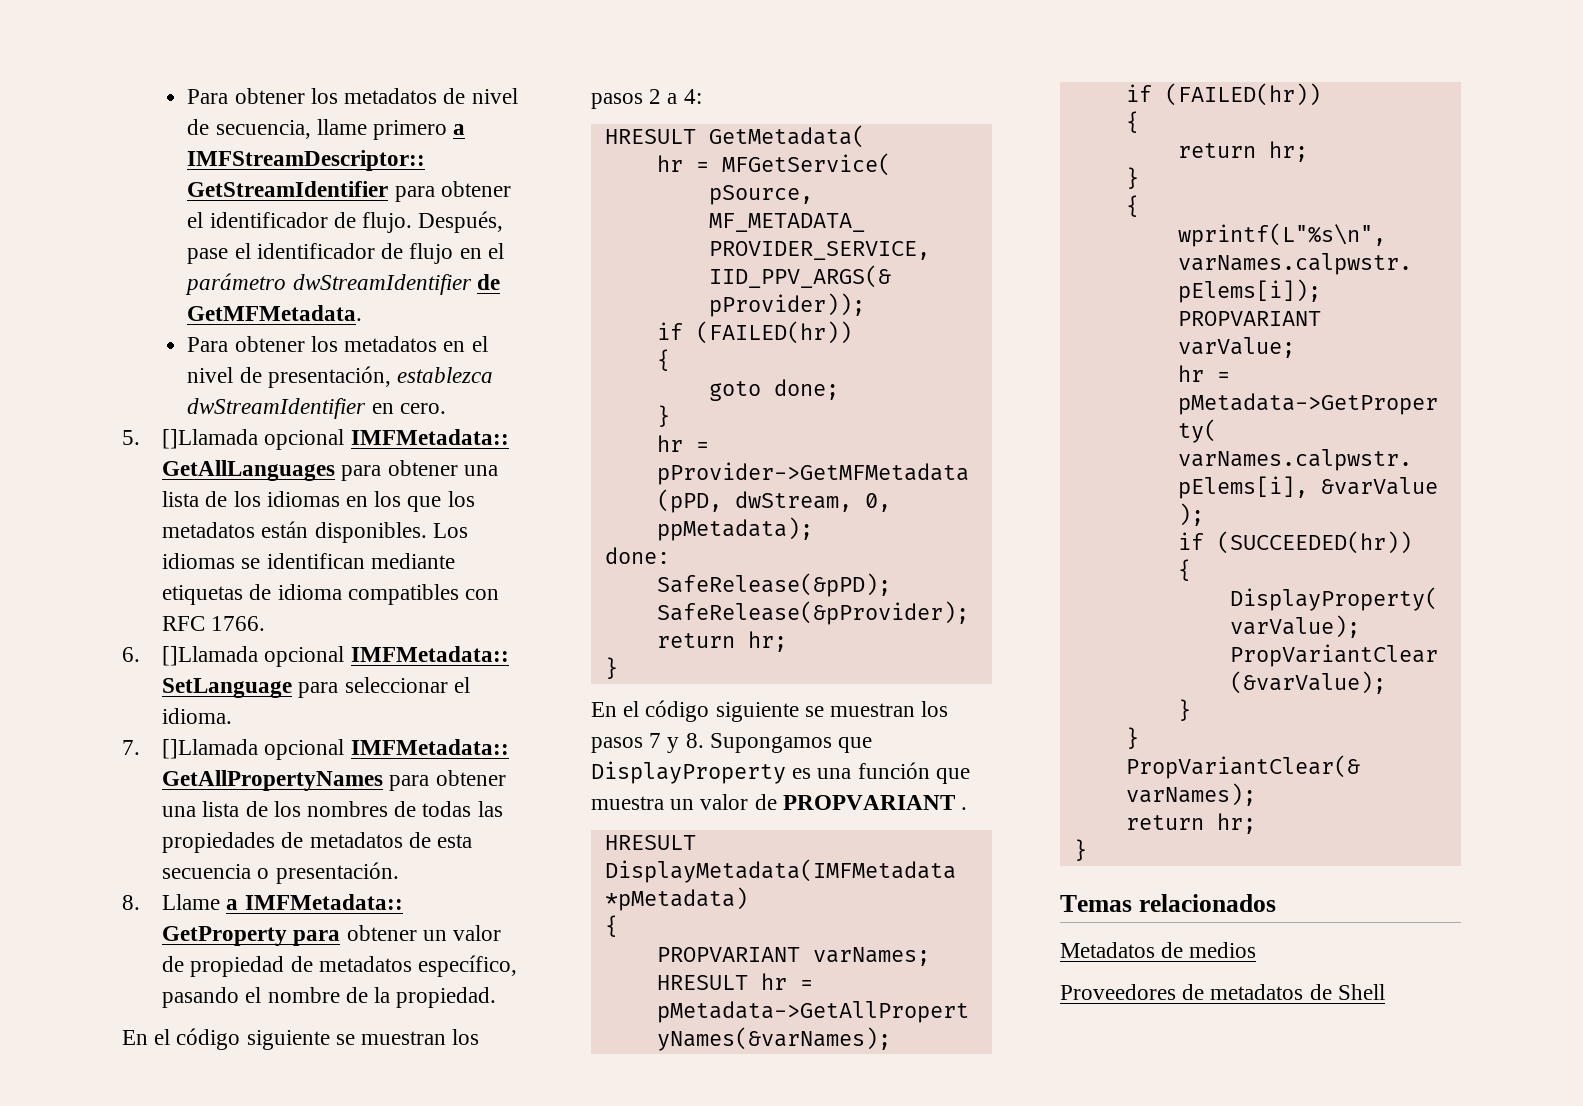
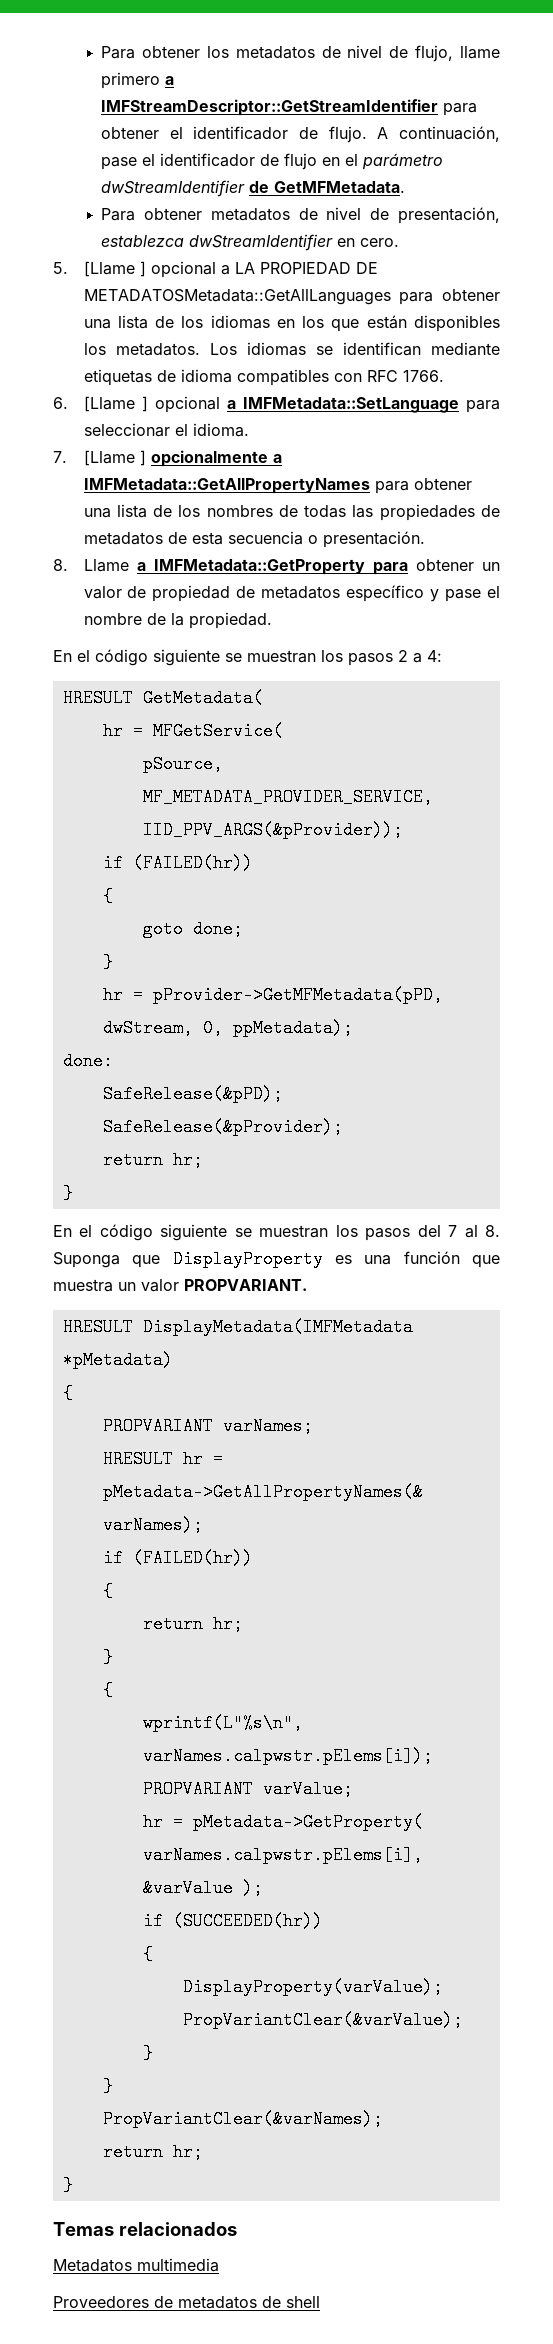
[215,120,311,139] secuencia, -> [415,45,454,62] flujo,
[187,150,426,171] [187,181,389,197] IMFStreamDescriptor:: GetStreamIdentifier -> [101,99,439,116] IMFStreamDescriptor::GetStreamIdentifier
[418,211,504,233] Después, -> [377,126,501,142] A continuación,
[310,336,488,352] los metadatos en el -> [210,208,318,221] metadatos de
[162,429,509,450] [162,460,336,481] []Llamada opcional IMFMetadata:: GetAllLanguages -> [83,261,378,278] [83,289,391,305] [Llame ] opcional a LA PROPIEDAD DE METADATOSMetadata::GetAllLanguages
[447,491,475,507] [162,521,427,543] los metadatos están disponibles. -> [366,315,500,332] [83,343,200,356] están disponibles los metadatos.
[162,646,509,667] [162,678,293,698] []Llamada opcional IMFMetadata:: SetLanguage -> [83,396,459,413] [Llame ] opcional a IMFMetadata::SetLanguage
[162,739,509,760] [162,770,384,791] []Llamada opcional IMFMetadata:: GetAllPropertyNames -> [83,450,282,467] [83,478,370,494] [Llame ] opcionalmente a IMFMetadata::GetAllPropertyNames
[244,894,403,910] [162,926,288,946] IMFMetadata:: GetProperty -> [153,559,365,575] IMFMetadata::GetProperty
[418,955,518,977] [162,987,240,1008] específico, pasando -> [346,585,482,602] específico y pase
[649,733,832,753] 7 y 8. Supongamos -> [417,1225,500,1238] [53,1252,120,1268] del 7 al 8. Suponga
[754,794,968,810] de PROPVARIANT . -> [184,1279,307,1291] PROPVARIANT.
[1161,942,1257,958] de medios -> [137,2258,219,2272] multimedia
[1337,984,1385,1000] Shell -> [286,2296,320,2308] shell

